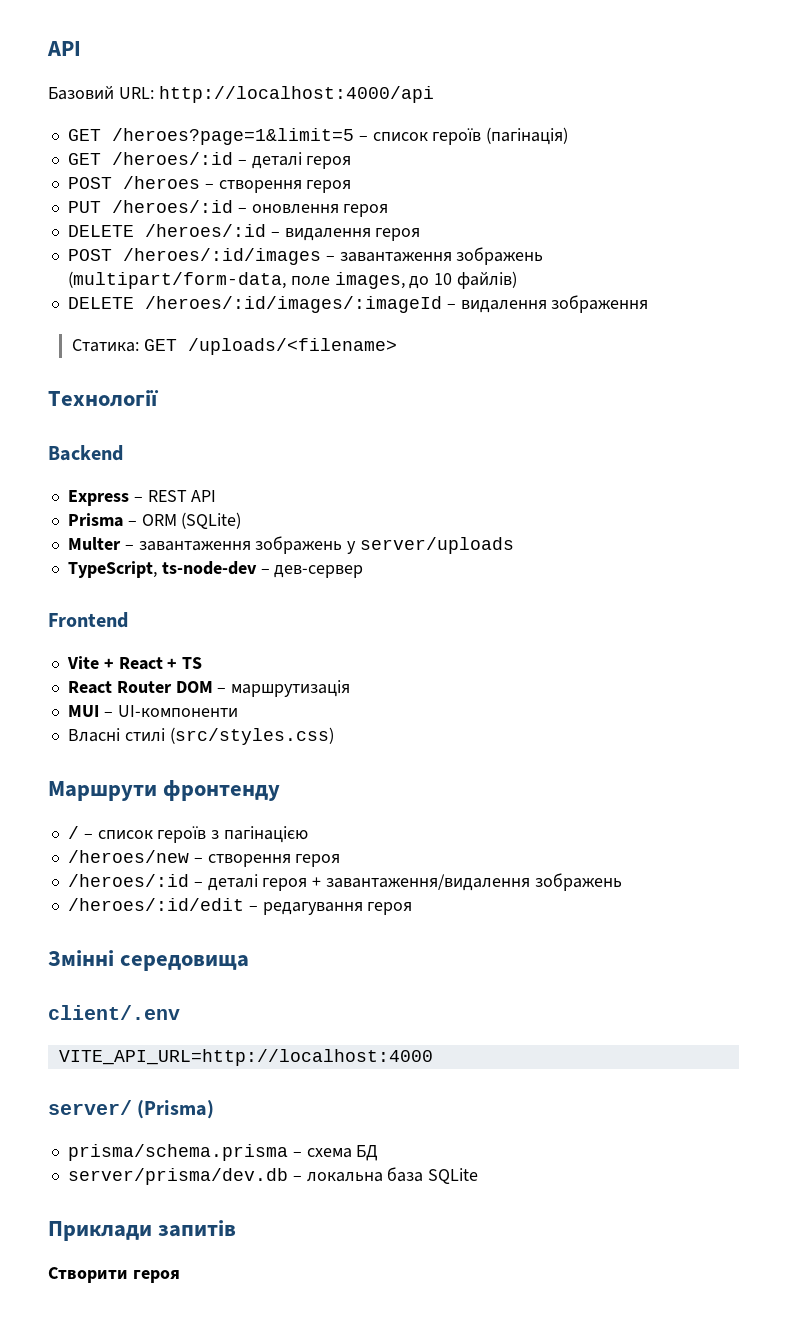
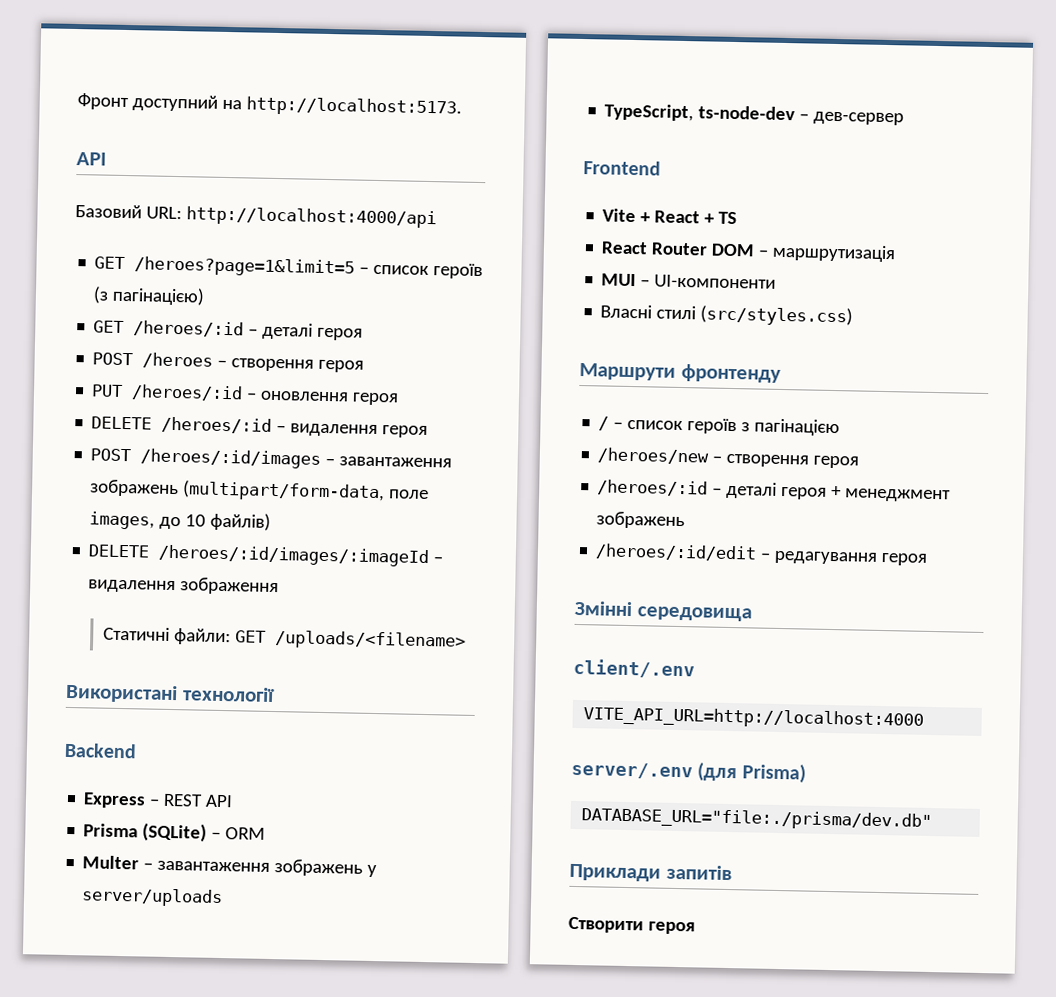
(47, 48) none -> [77,93,462,118] Фронт доступний на http://localhost:5173. //
[486,127,569,145] (пагінація) -> [93,286,206,306] (з пагінацією)
[71,339,139,352] Статика: -> [103,626,232,646] Статичні файли:
[48,390,159,407] Технології -> [65,683,275,704] Використані технології
(123, 520) none -> [142,822,208,842] (SQLite)
[181,512,242,529] (SQLite) -> (266, 833) none
[326,874,531,891] завантаження/видалення -> [845,488,952,503] менеджмент
[48,1100,215,1119] [67,1144,379,1161] [67,1167,479,1185] server/ (Prisma) // prisma/schema.prisma – схема БД // server/prisma/dev.db – локальна база SQLite -> [571,761,806,784] [581,807,933,832] server/.env (для Prisma) // DATABASE_URL="file:./prisma/dev.db"

